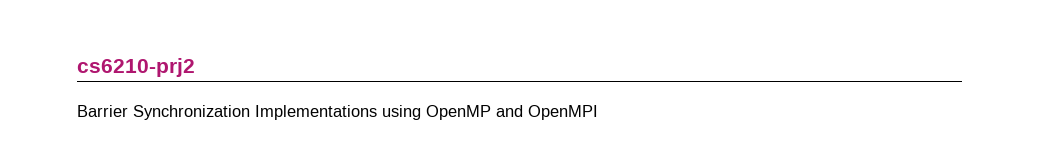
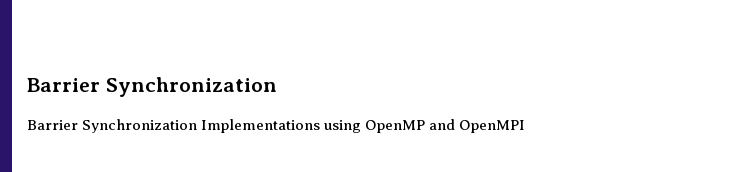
[77,58,195,77] cs6210-prj2 -> [27,77,277,97] Barrier Synchronization

